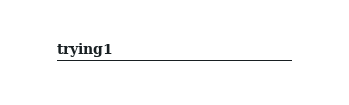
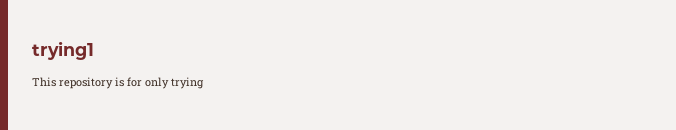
(113, 50) none -> [32,77,204,89] // This repository is for only trying

